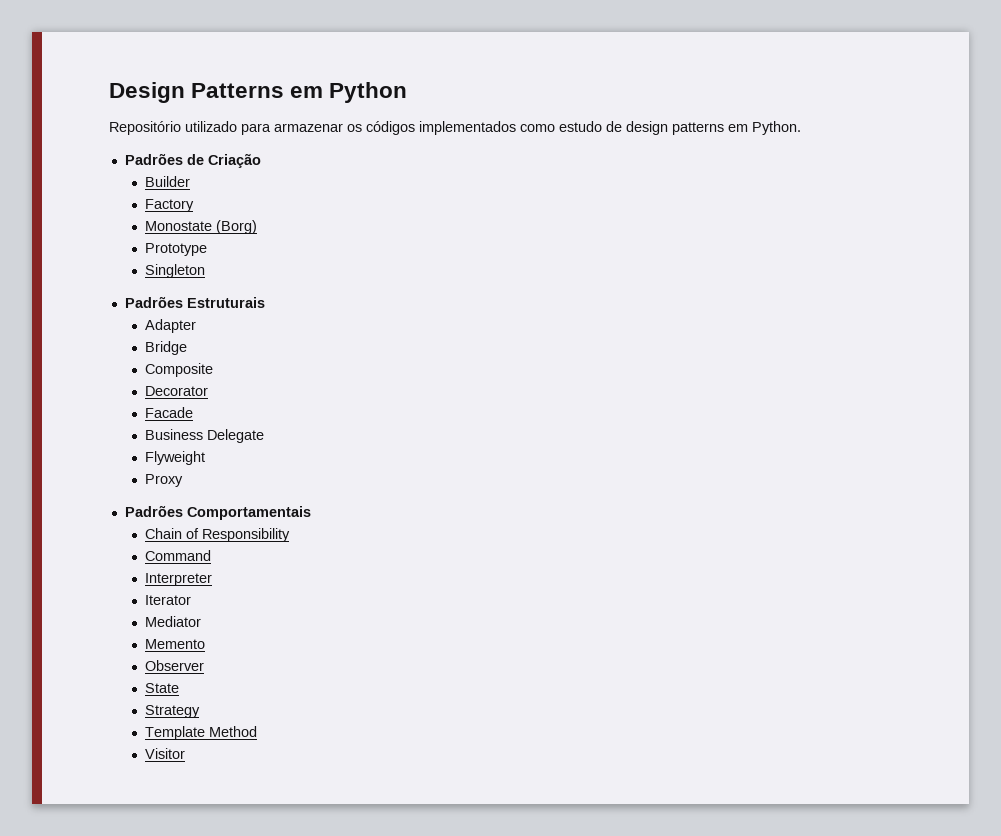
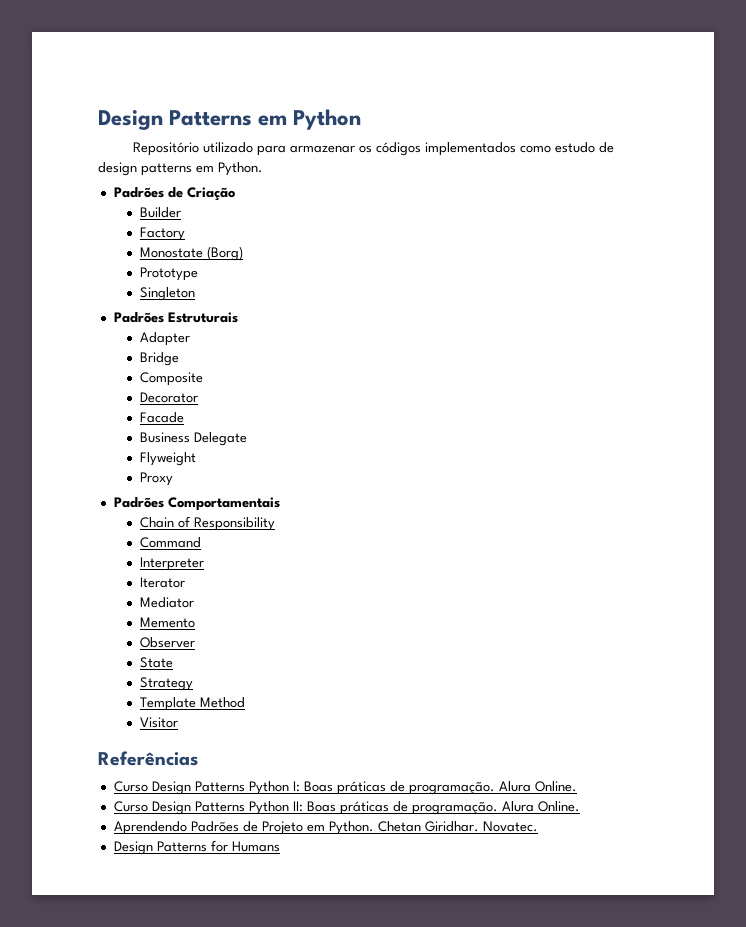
(186, 753) none -> [98,751,198,766] [113,781,577,795] [113,801,580,815] [113,821,538,835] [113,840,280,855] // Referências // Curso Design Patterns Python I: Boas práticas de programação. Alura Online. // Curso Design Patterns Python II: Boas práticas de programação. Alura Online. // Aprendendo Padrões de Projeto em Python. Chetan Giridhar. Novatec. // Design Patterns for Humans

